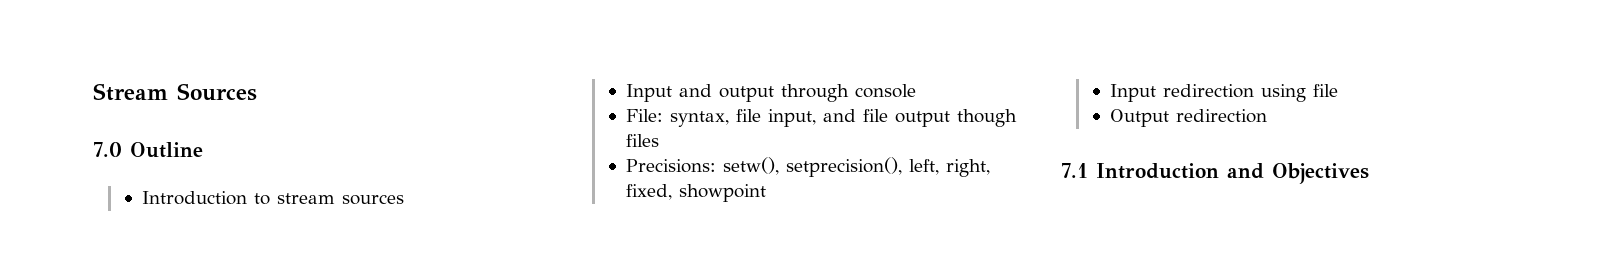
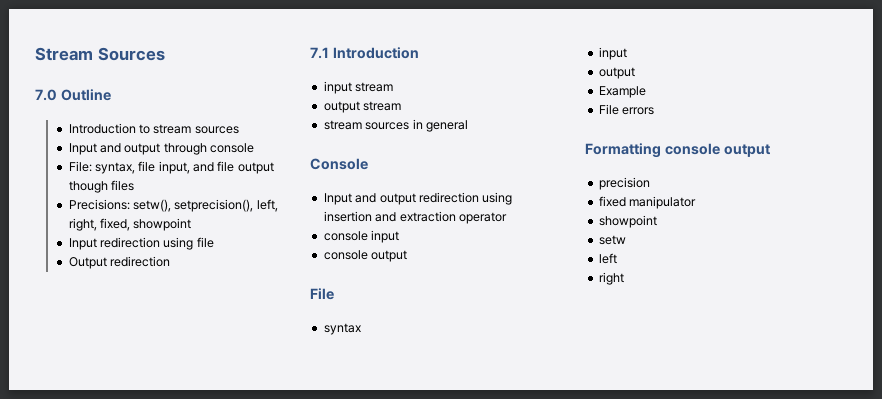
[1227,163,1369,184] and Objectives -> [323,81,394,94] [323,101,402,113] [323,119,468,132] [310,158,368,170] [323,192,513,205] [323,211,507,224] [323,230,400,243] [323,250,408,262] [310,288,334,300] [323,323,361,335] [598,47,627,60] [598,67,635,79] [598,86,646,98] [598,104,655,115] [585,143,770,158] [598,177,650,190] [598,196,697,209] [598,215,657,228] [598,235,626,245] [598,253,617,264] [598,272,624,285] // input stream // output stream // stream sources in general // Console // Input and output redirection using insertion and extraction operator // console input // console output // File // syntax // input // output // Example // File errors // Formatting console output // precision // fixed manipulator // showpoint // setw // left // right

